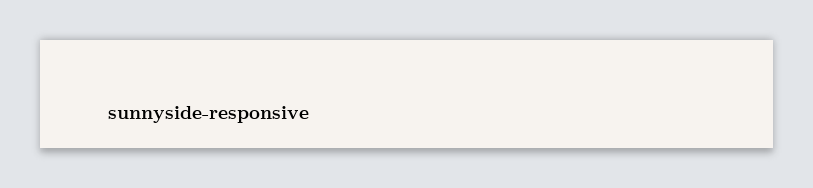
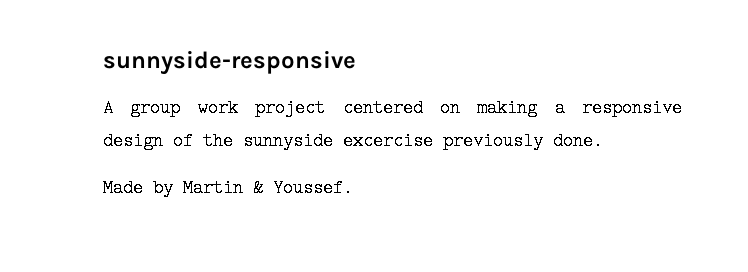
(309, 114) none -> [103,99,682,117] [103,132,603,150] [103,179,353,197] // A group work project centered on making a responsive design of the sunnyside excercise previously done. // Made by Martin & Youssef.

